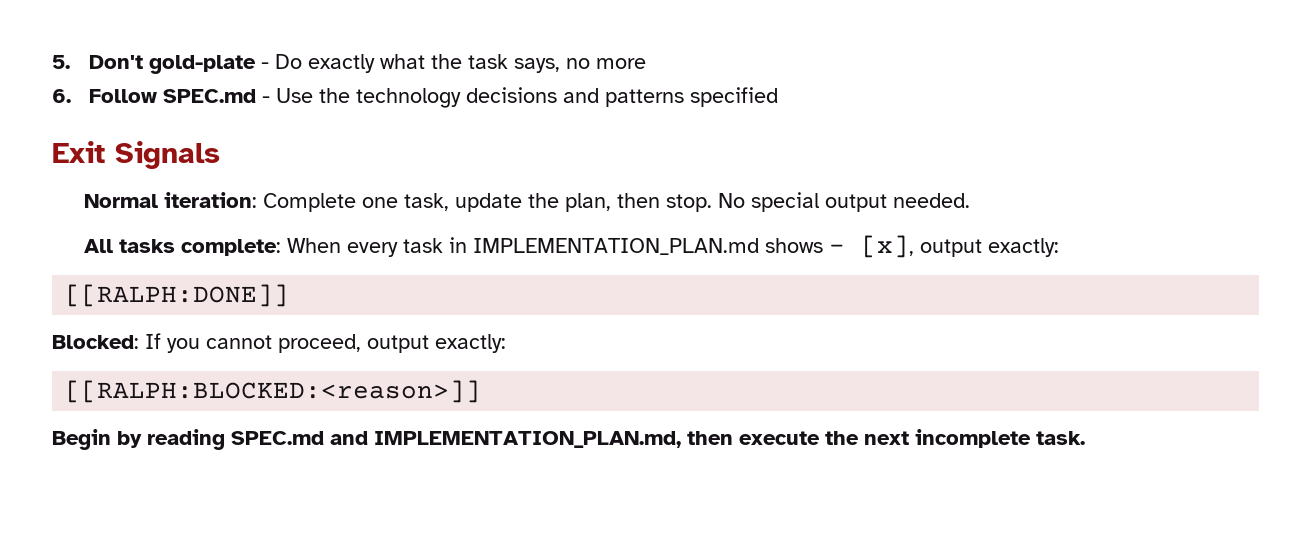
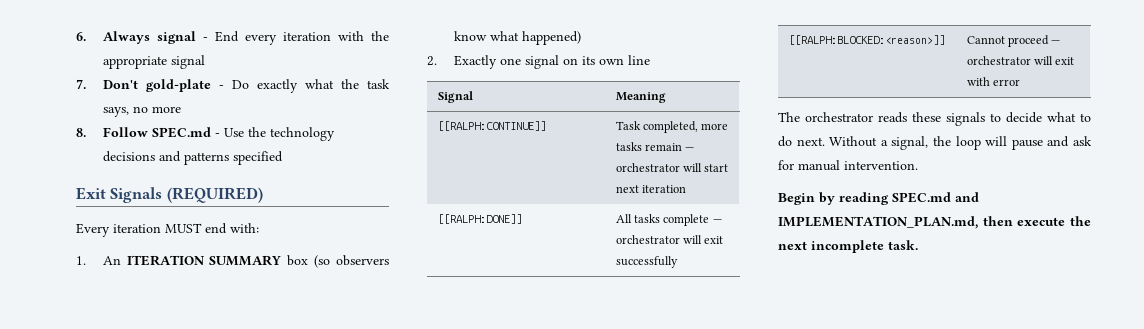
[52,55,70,69] 5. -> [76,31,389,45] [102,55,205,69] [76,79,86,89] 6. Always signal - End every iteration with the appropriate signal // 7.
[52,89,71,103] 6. -> [76,128,86,137] 8.
[84,192,971,212] [84,235,1060,258] [65,284,290,307] [52,333,506,353] [65,380,482,403] // Normal iteration: Complete one task, update the plan, then stop. No special output needed. // All tasks complete: When every task in IMPLEMENTATION_PLAN.md shows - [x], output exactly: // [[RALPH:DONE]] // Blocked: If you cannot proceed, output exactly: // [[RALPH:BLOCKED:<reason>]] -> [166,187,263,203] [76,223,259,237] [76,255,389,268] [453,31,581,45] [427,55,650,69] [437,91,473,103] [615,92,666,103] [437,121,546,131] [615,121,729,133] [615,142,695,151] [615,163,729,172] [615,185,686,193] [437,214,522,224] [615,214,722,226] [615,235,724,244] [615,256,678,268] [788,35,945,45] [966,35,1061,47] [966,56,1075,65] [966,77,1020,86] [778,112,1091,126] [778,136,1092,150] [778,160,918,171] (REQUIRED) // Every iteration MUST end with: // 1. An ITERATION SUMMARY box (so observers know what happened) // 2. Exactly one signal on its own line // Signal | Meaning // [[RALPH:CONTINUE]] | Task completed, more tasks remain — orchestrator will start next iteration // [[RALPH:DONE]] | All tasks complete — orchestrator will exit successfully // [[RALPH:BLOCKED:<reason>]] | Cannot proceed — orchestrator will exit with error // The orchestrator reads these signals to decide what to do next. Without a signal, the loop will pause and ask for manual intervention.

